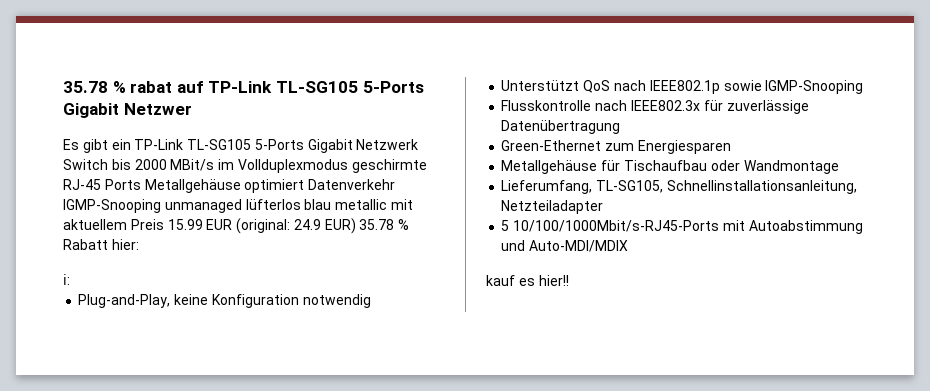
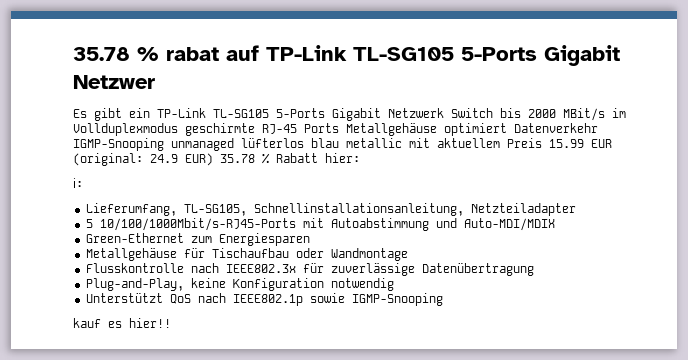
(70, 279) none -> [85,203,576,216] [85,218,555,231] [85,233,310,246] [85,248,408,261] [85,263,534,276] // Lieferumfang, TL-SG105, Schnellinstallationsanleitung, Netzteiladapter // 5 10/100/1000Mbit/s-RJ45-Ports mit Autoabstimmung und Auto-MDI/MDIX // Green-Ethernet zum Energiesparen // Metallgehäuse für Tischaufbau oder Wandmontage // Flusskontrolle nach IEEE802.3x für zuverlässige Datenübertragung
[501,100,809,114] [501,120,621,134] [501,140,731,154] [501,160,839,174] [501,180,857,194] [501,200,604,214] [501,220,863,234] [501,240,629,252] // Flusskontrolle nach IEEE802.3x für zuverlässige Datenübertragung // Green-Ethernet zum Energiesparen // Metallgehäuse für Tischaufbau oder Wandmontage // Lieferumfang, TL-SG105, Schnellinstallationsanleitung, Netzteiladapter // 5 10/100/1000Mbit/s-RJ45-Ports mit Autoabstimmung und Auto-MDI/MDIX -> (443, 299) none

